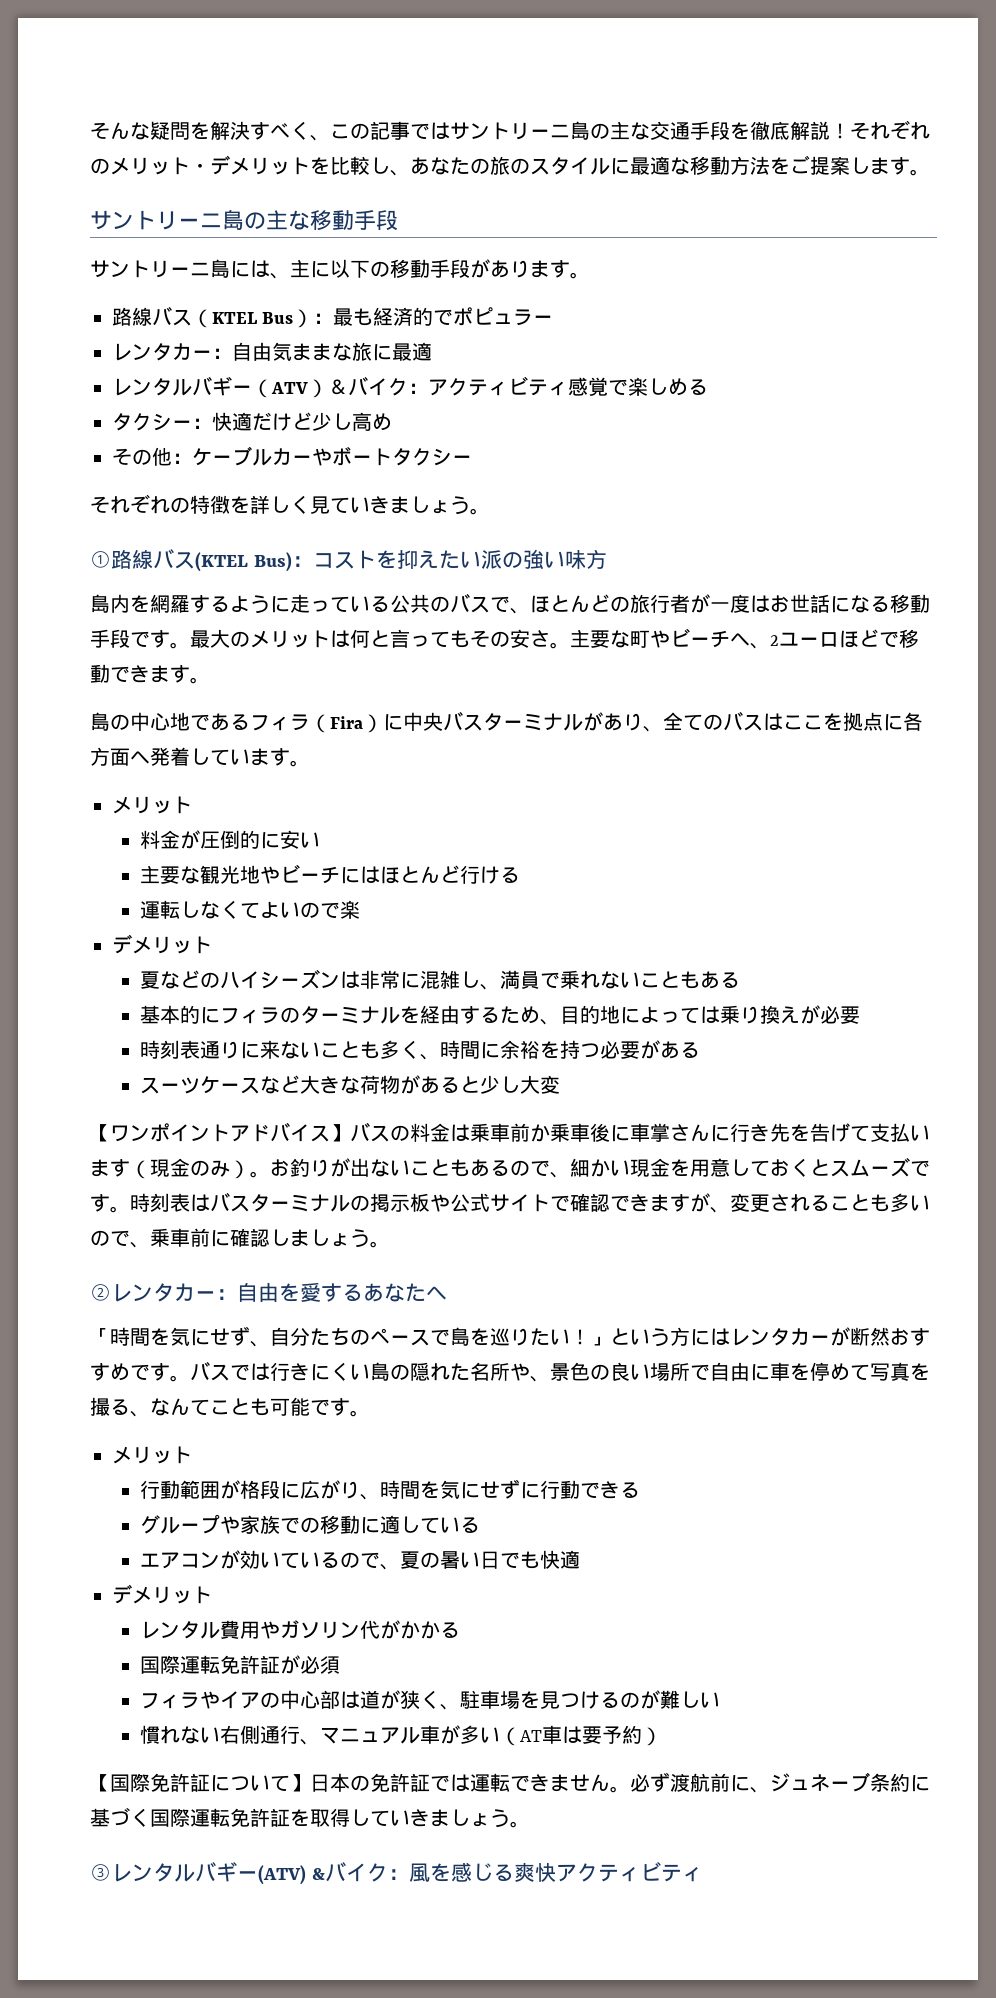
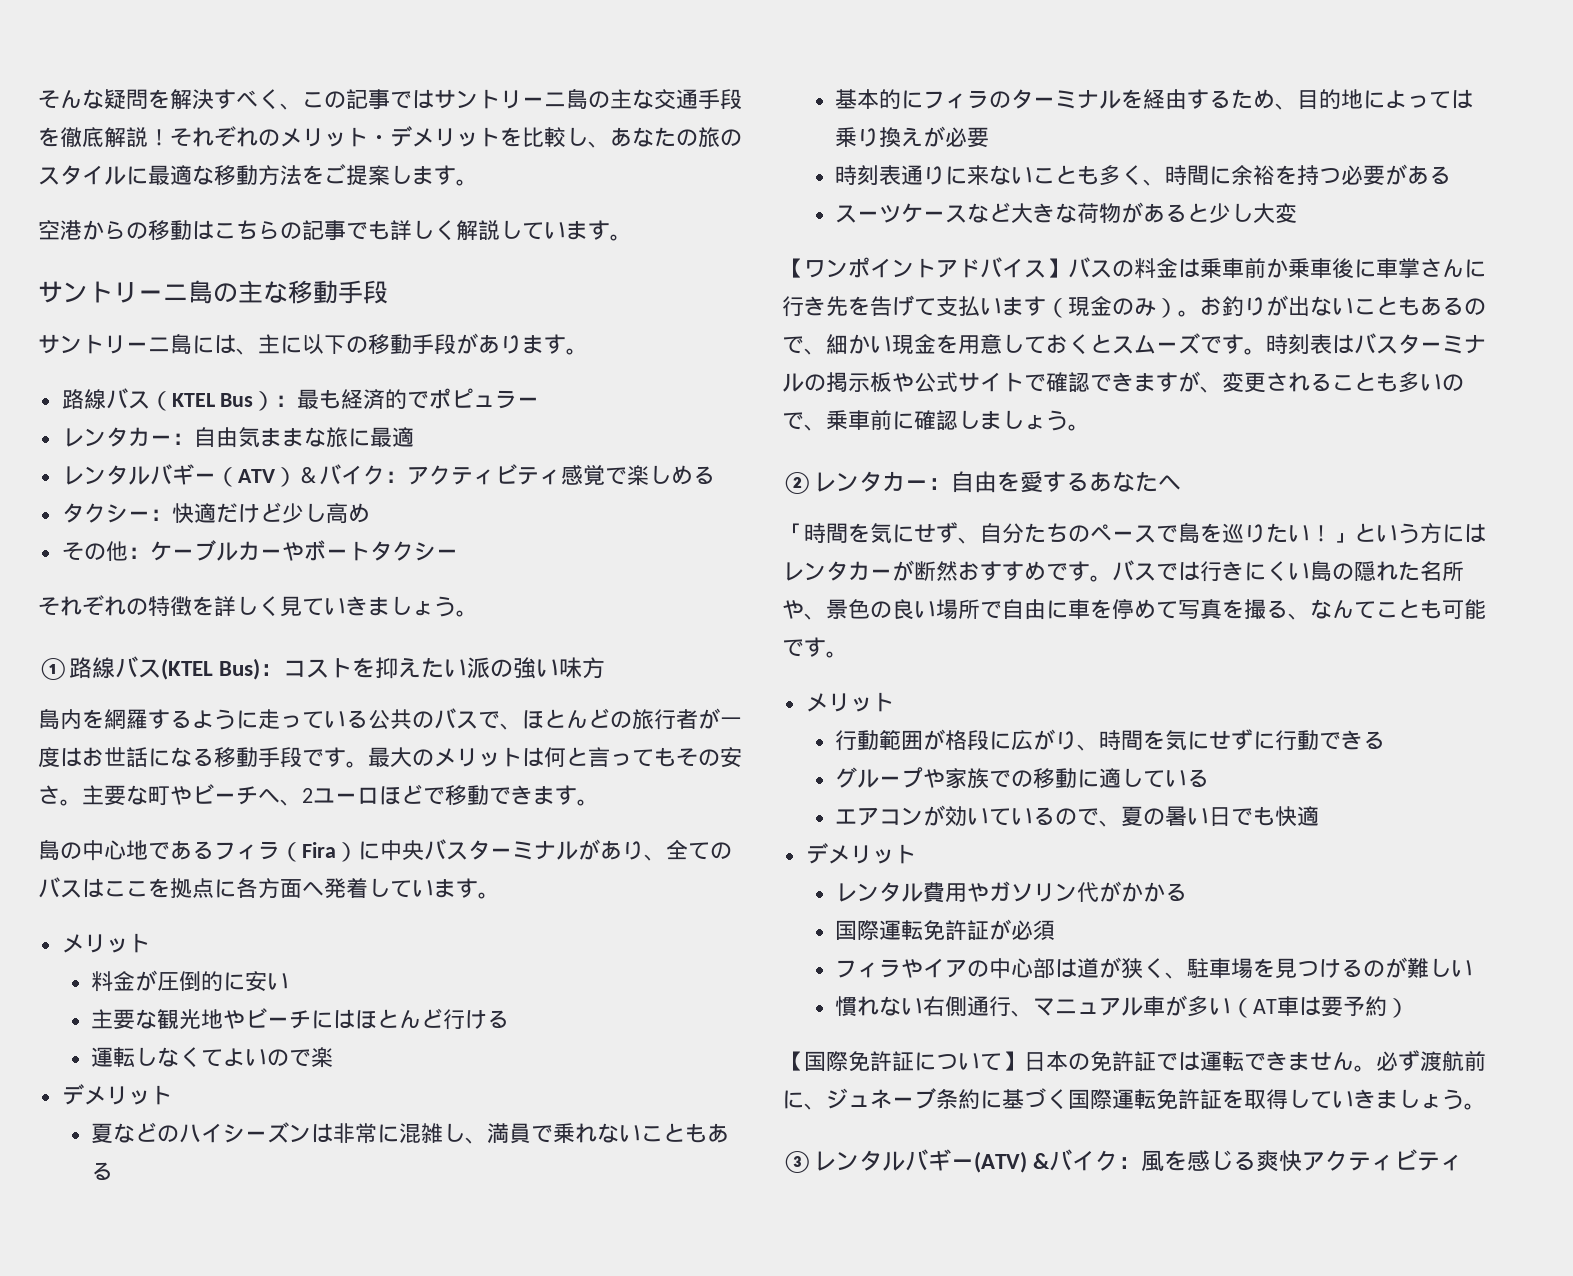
(930, 172) none -> [38,220,632,241] // 空港からの移動はこちらの記事でも詳しく解説しています。

